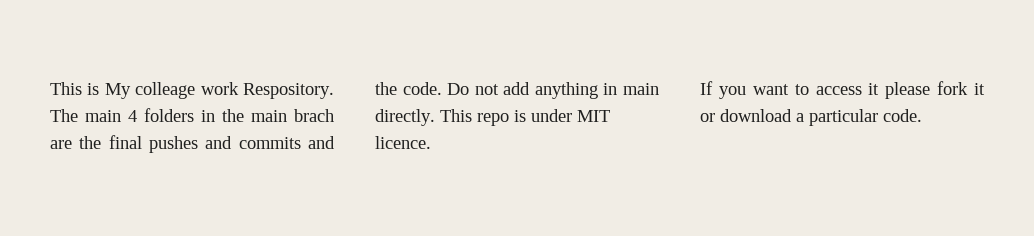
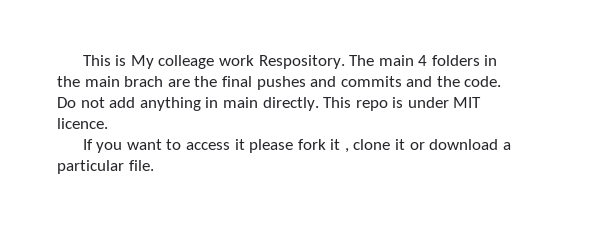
(985, 89) none -> [344,139,406,153] , clone it
[883,109,922,122] code. -> [128,160,154,171] file.

